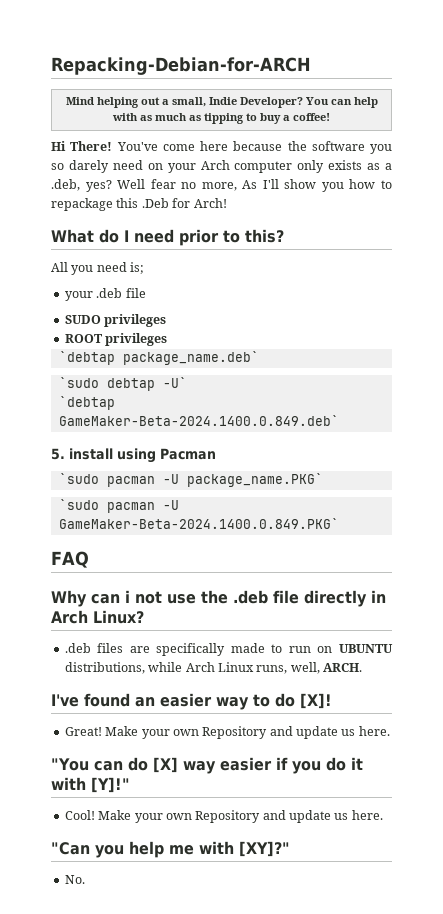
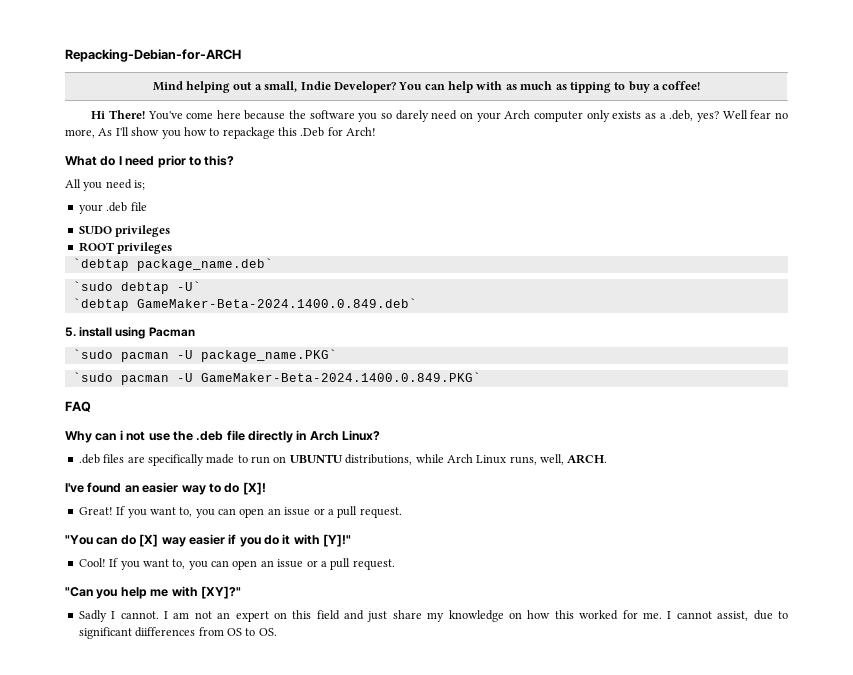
[105,726,390,739] Make your own Repository and update us here. -> [116,506,402,518] If you want to, you can open an issue or a pull request.
[98,810,383,823] Make your own Repository and update us here. -> [109,558,395,570] If you want to, you can open an issue or a pull request.
[64,875,85,884] No. -> [78,610,788,622] [78,627,277,639] Sadly I cannot. I am not an expert on this field and just share my knowledge on how this worked for me. I cannot assist, due to significant diifferences from OS to OS.

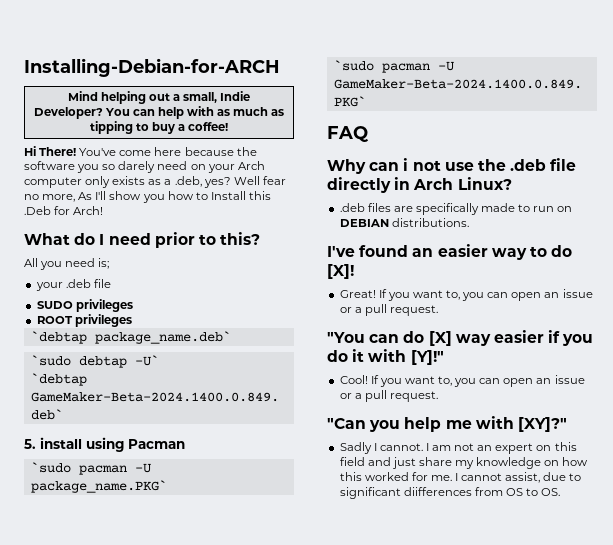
[65,49,241,62] Repacking-Debian-for-ARCH -> [24,58,280,77] Installing-Debian-for-ARCH
[222,127,275,139] repackage -> [210,191,246,200] Install
[289,454,608,465] UBUNTU distributions, while Arch Linux runs, well, ARCH. -> [339,218,469,227] DEBIAN distributions.

